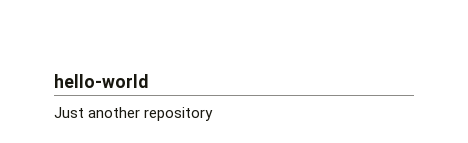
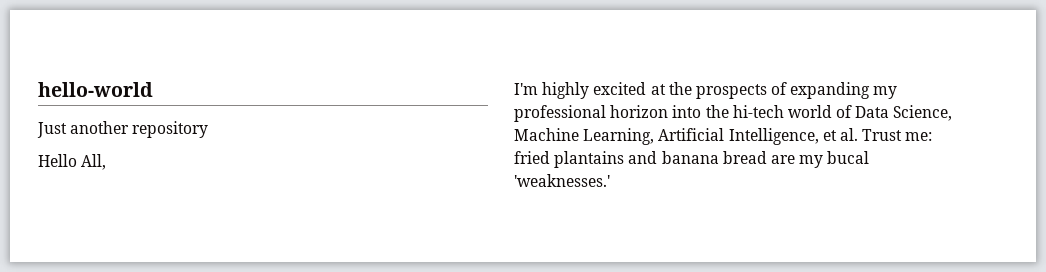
(214, 114) none -> [38,154,107,170] [514,82,898,99] [514,105,953,122] [514,128,933,145] [514,151,870,168] [514,174,610,187] // Hello All, // I'm highly excited at the prospects of expanding my professional horizon into the hi-tech world of Data Science, Machine Learning, Artificial Intelligence, et al. Trust me: fried plantains and banana bread are my bucal 'weaknesses.'

